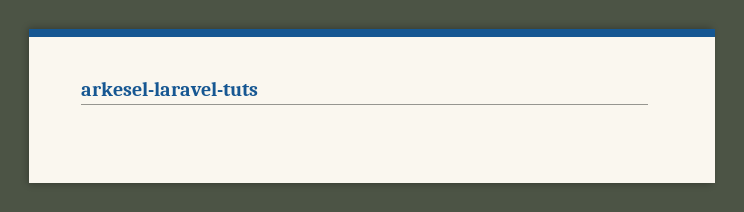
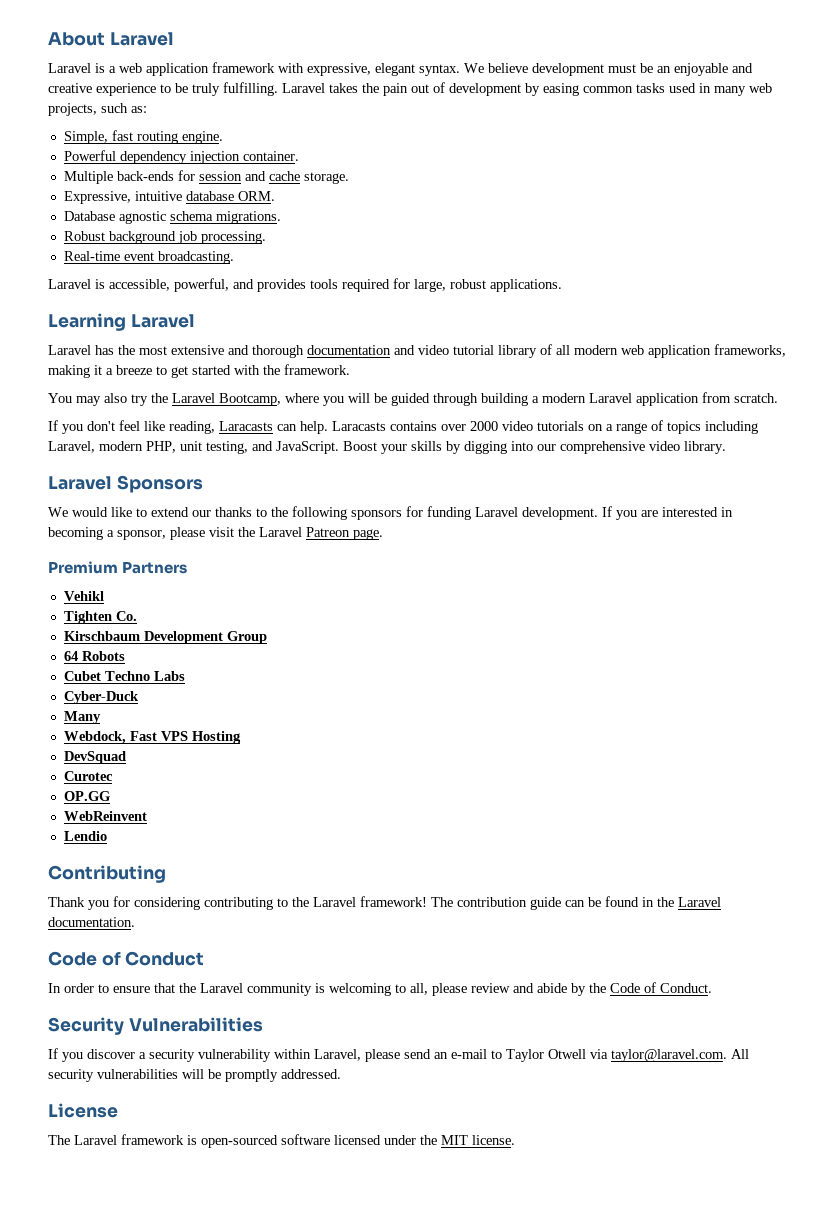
[81,81,258,96] arkesel-laravel-tuts -> [48,32,174,46] [48,62,753,76] [48,82,772,96] [48,103,147,116] [63,130,223,144] [63,150,299,164] [63,170,349,184] [63,191,275,204] [63,211,281,224] [63,231,266,244] [63,251,234,264] [48,278,562,292] [48,313,195,331] [48,344,786,358] [48,364,350,378] [48,392,778,406] [48,420,758,434] [48,441,726,454] [48,475,203,493] [48,506,733,520] [48,527,383,540] [48,561,188,574] [63,591,104,601] [63,611,137,624] [63,631,267,644] [63,651,125,661] [63,671,185,681] [63,691,139,704] [63,711,101,724] [63,731,241,744] [63,751,126,764] [63,771,113,781] [63,791,110,801] [63,811,147,821] [63,831,107,841] [48,865,166,883] [48,896,721,910] [48,917,135,927] [48,951,205,966] [48,982,712,996] [48,1017,263,1035] [48,1048,749,1062] [48,1069,341,1082] [48,1103,118,1118] [48,1134,515,1148] About Laravel // Laravel is a web application framework with expressive, elegant syntax. We believe development must be an enjoyable and creative experience to be truly fulfilling. Laravel takes the pain out of development by easing common tasks used in many web projects, such as: // Simple, fast routing engine. // Powerful dependency injection container. // Multiple back-ends for session and cache storage. // Expressive, intuitive database ORM. // Database agnostic schema migrations. // Robust background job processing. // Real-time event broadcasting. // Laravel is accessible, powerful, and provides tools required for large, robust applications. // Learning Laravel // Laravel has the most extensive and thorough documentation and video tutorial library of all modern web application frameworks, making it a breeze to get started with the framework. // You may also try the Laravel Bootcamp, where you will be guided through building a modern Laravel application from scratch. // If you don't feel like reading, Laracasts can help. Laracasts contains over 2000 video tutorials on a range of topics including Laravel, modern PHP, unit testing, and JavaScript. Boost your skills by digging into our comprehensive video library. // Laravel Sponsors // We would like to extend our thanks to the following sponsors for funding Laravel development. If you are interested in becoming a sponsor, please visit the Laravel Patreon page. // Premium Partners // Vehikl // Tighten Co. // Kirschbaum Development Group // 64 Robots // Cubet Techno Labs // Cyber-Duck // Many // Webdock, Fast VPS Hosting // DevSquad // Curotec // OP.GG // WebReinvent // Lendio // Contributing // Thank you for considering contributing to the Laravel framework! The contribution guide can be found in the Laravel documentation. // Code of Conduct // In order to ensure that the Laravel community is welcoming to all, please review and abide by the Code of Conduct. // Security Vulnerabilities // If you discover a security vulnerability within Laravel, please send an e-mail to Taylor Otwell via taylor@laravel.com. All security vulnerabilities will be promptly addressed. // License // The Laravel framework is open-sourced software licensed under the MIT license.

